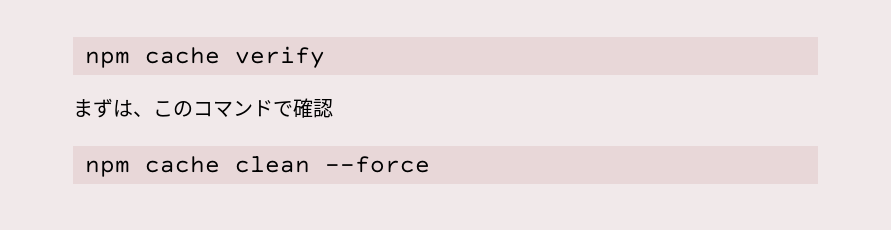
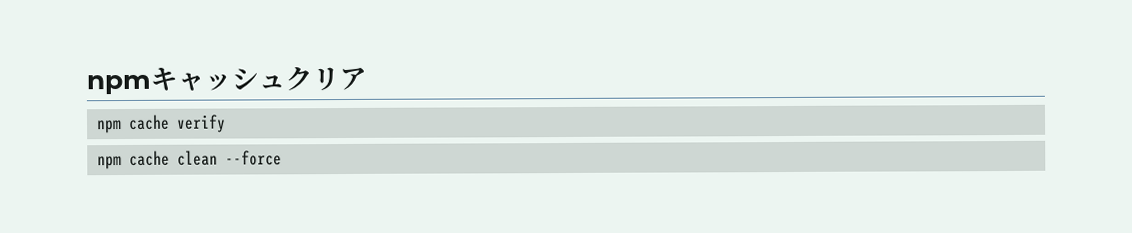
[85,46,325,68] [73,98,333,118] npm cache verify // まずは、このコマンドで確認 -> [86,66,367,95] [97,114,227,134] npmキャッシュクリア // npm cache verify

